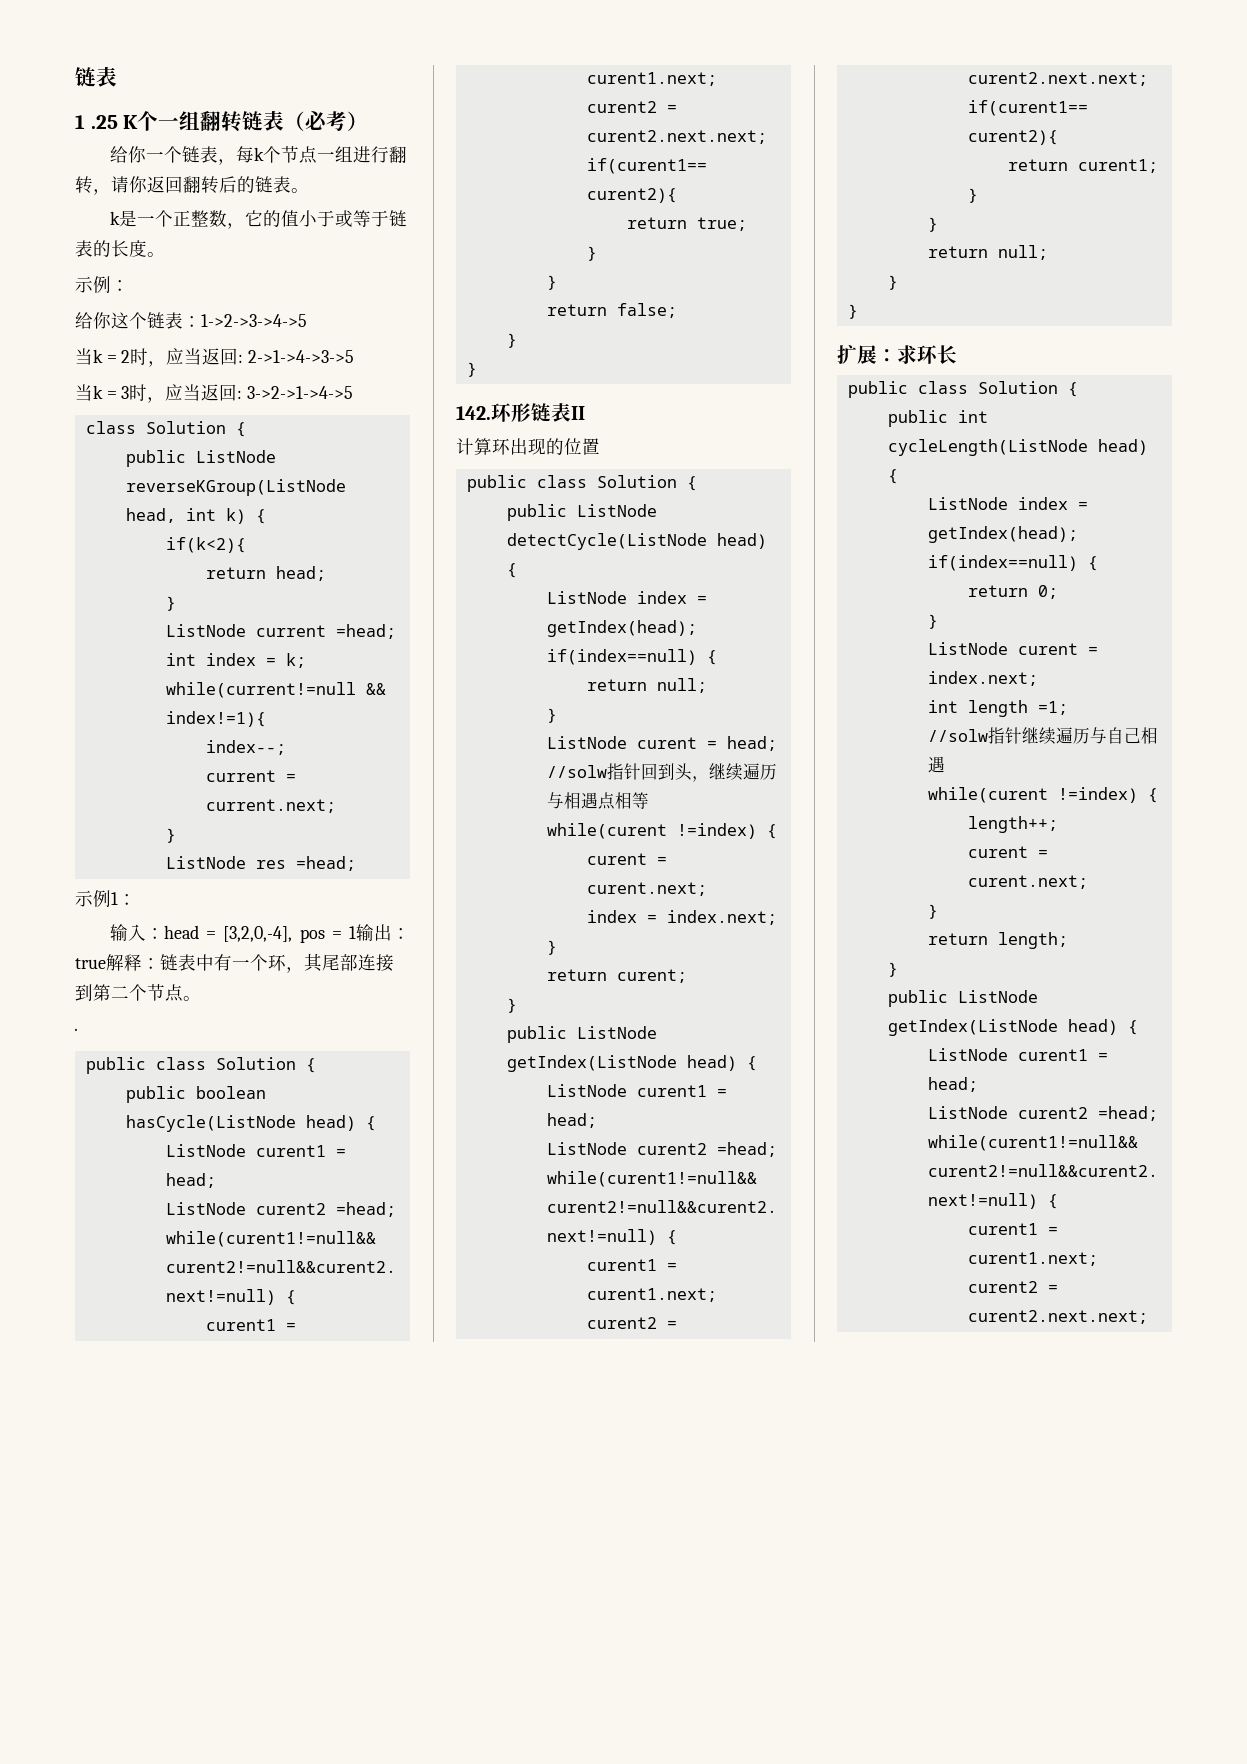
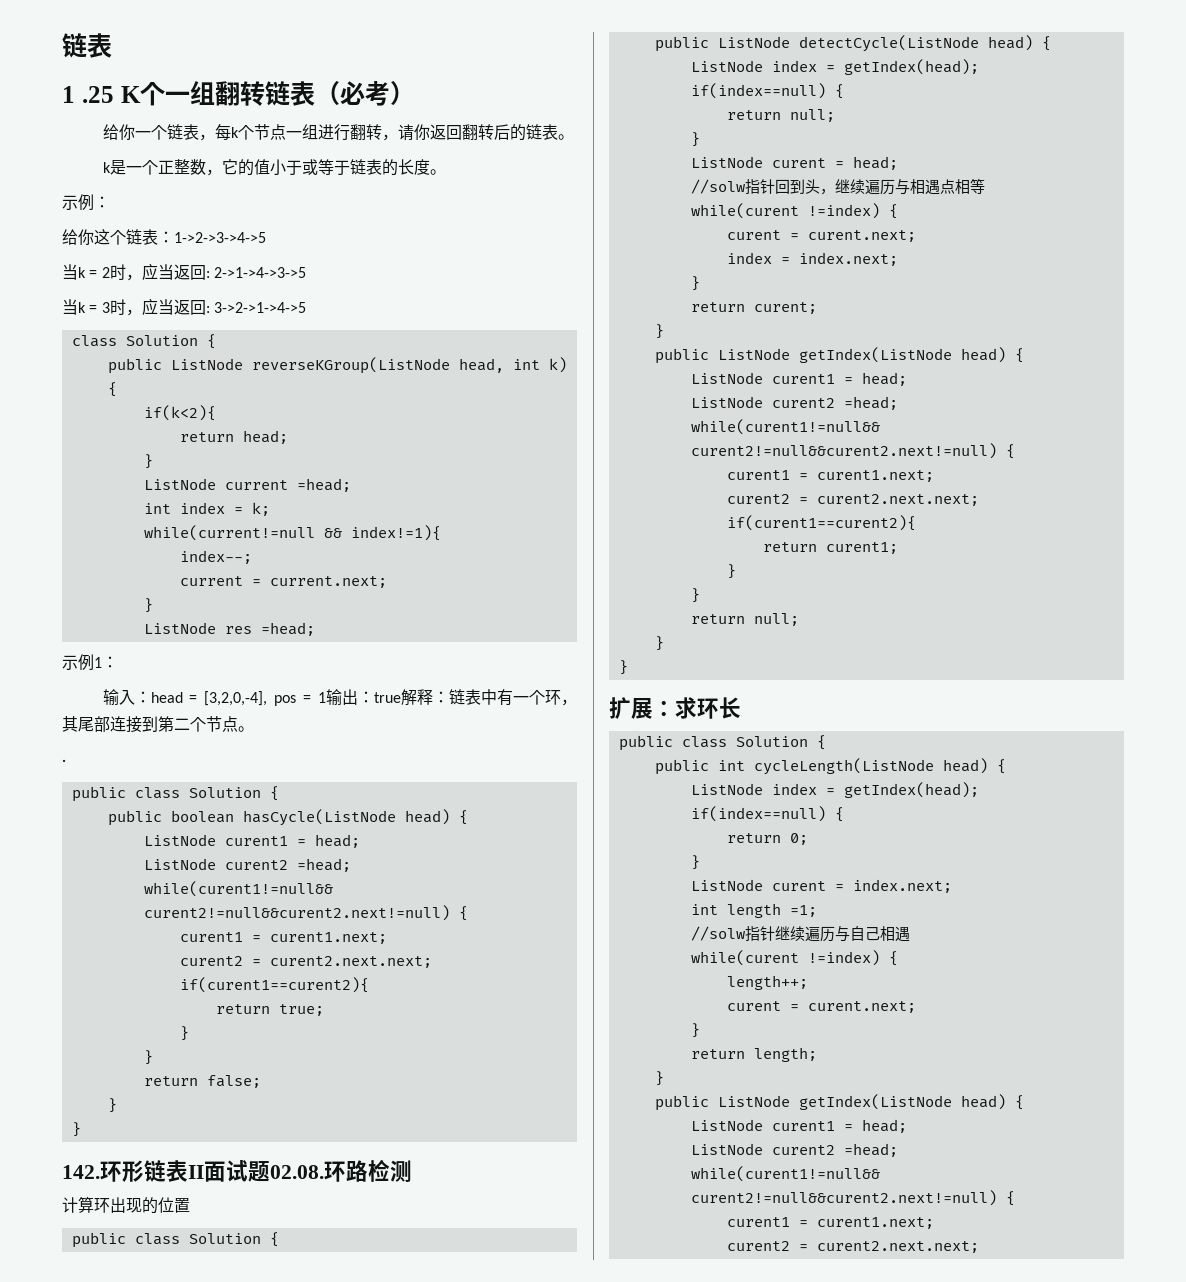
(585, 413) none -> [204,1159,412,1182] 面试题02.08.环路检测

